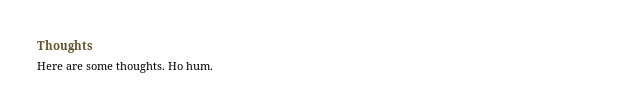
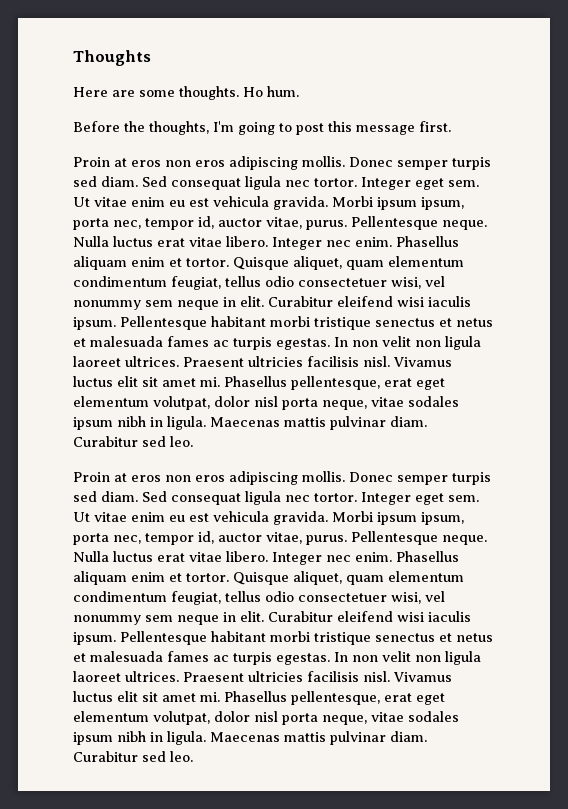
(213, 66) none -> [73,121,451,135] [73,156,491,170] [73,176,479,190] [73,196,464,210] [73,216,487,230] [73,236,459,250] [73,256,464,270] [73,276,445,290] [73,296,471,310] [73,316,493,330] [73,336,481,350] [73,356,452,367] [73,376,445,390] [73,396,459,410] [73,416,427,430] [73,436,193,447] [73,471,491,485] [73,491,479,505] [73,511,464,525] [73,531,487,545] [73,551,459,565] [73,571,464,585] [73,591,445,605] [73,611,471,625] [73,631,493,645] [73,651,481,665] [73,671,452,682] [73,691,445,705] [73,711,459,725] [73,731,427,745] [73,751,193,762] // Before the thoughts, I'm going to post this message first. // Proin at eros non eros adipiscing mollis. Donec semper turpis sed diam. Sed consequat ligula nec tortor. Integer eget sem. Ut vitae enim eu est vehicula gravida. Morbi ipsum ipsum, porta nec, tempor id, auctor vitae, purus. Pellentesque neque. Nulla luctus erat vitae libero. Integer nec enim. Phasellus aliquam enim et tortor. Quisque aliquet, quam elementum condimentum feugiat, tellus odio consectetuer wisi, vel nonummy sem neque in elit. Curabitur eleifend wisi iaculis ipsum. Pellentesque habitant morbi tristique senectus et netus et malesuada fames ac turpis egestas. In non velit non ligula laoreet ultrices. Praesent ultricies facilisis nisl. Vivamus luctus elit sit amet mi. Phasellus pellentesque, erat eget elementum volutpat, dolor nisl porta neque, vitae sodales ipsum nibh in ligula. Maecenas mattis pulvinar diam. Curabitur sed leo. // Proin at eros non eros adipiscing mollis. Donec semper turpis sed diam. Sed consequat ligula nec tortor. Integer eget sem. Ut vitae enim eu est vehicula gravida. Morbi ipsum ipsum, porta nec, tempor id, auctor vitae, purus. Pellentesque neque. Nulla luctus erat vitae libero. Integer nec enim. Phasellus aliquam enim et tortor. Quisque aliquet, quam elementum condimentum feugiat, tellus odio consectetuer wisi, vel nonummy sem neque in elit. Curabitur eleifend wisi iaculis ipsum. Pellentesque habitant morbi tristique senectus et netus et malesuada fames ac turpis egestas. In non velit non ligula laoreet ultrices. Praesent ultricies facilisis nisl. Vivamus luctus elit sit amet mi. Phasellus pellentesque, erat eget elementum volutpat, dolor nisl porta neque, vitae sodales ipsum nibh in ligula. Maecenas mattis pulvinar diam. Curabitur sed leo.

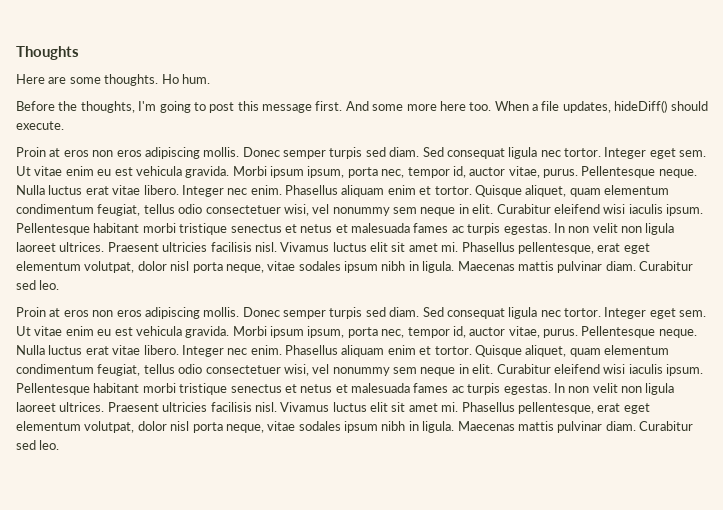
(451, 126) none -> [345,100,708,113] [16,121,64,130] And some more here too. When a file updates, hideDiff() should execute.

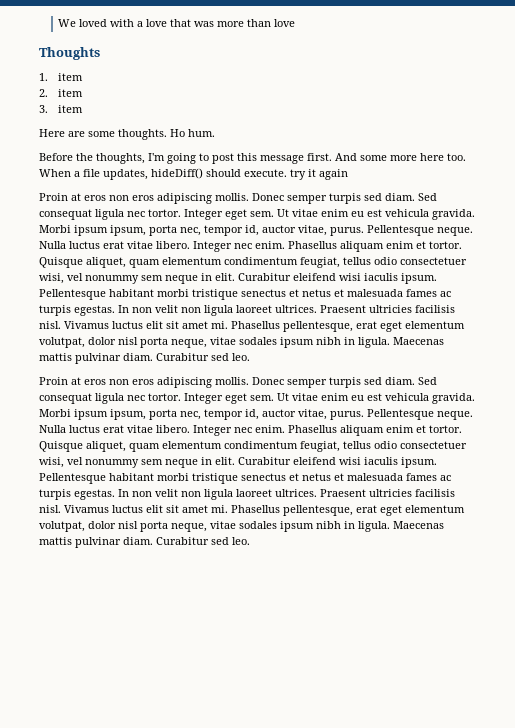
[16,46,79,60] Thoughts -> [58,19,296,27] [39,47,100,60] [39,73,84,81] [39,89,84,97] [39,105,84,113] We loved with a love that was more than love // Thoughts // 1. item // 2. item // 3. item
(64, 125) none -> [290,169,348,180] try it again

